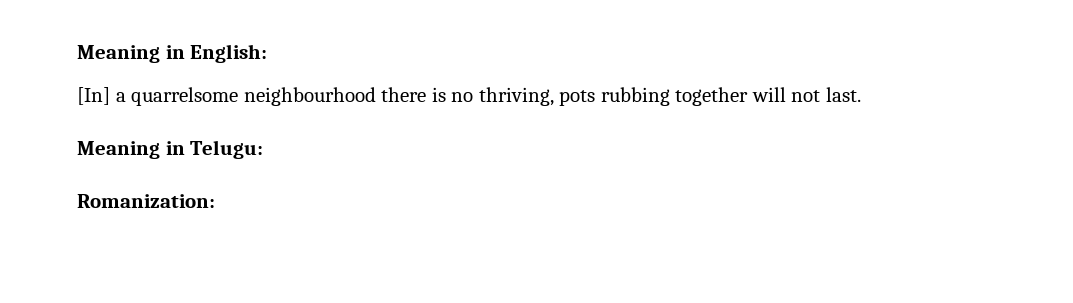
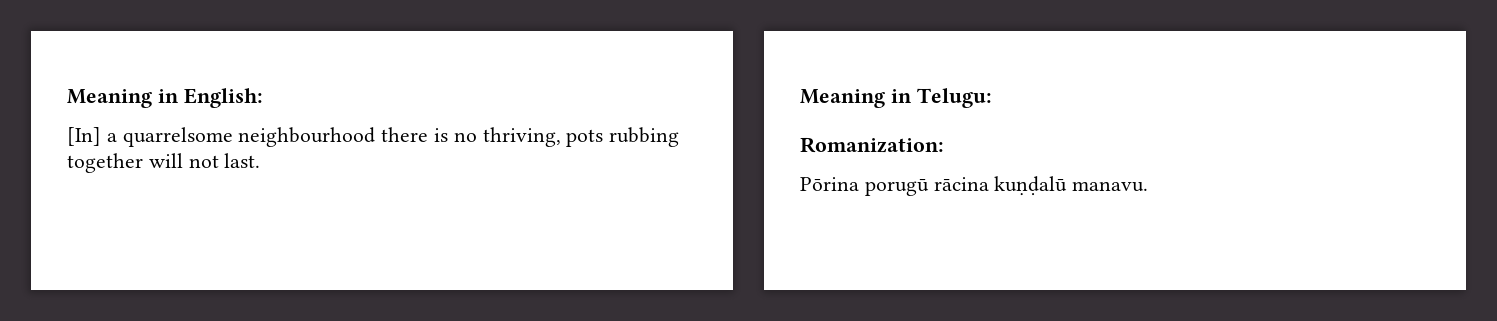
(215, 201) none -> [800,176,1149,196] // Pōrina porugū rācina kuṇḍalū manavu.

